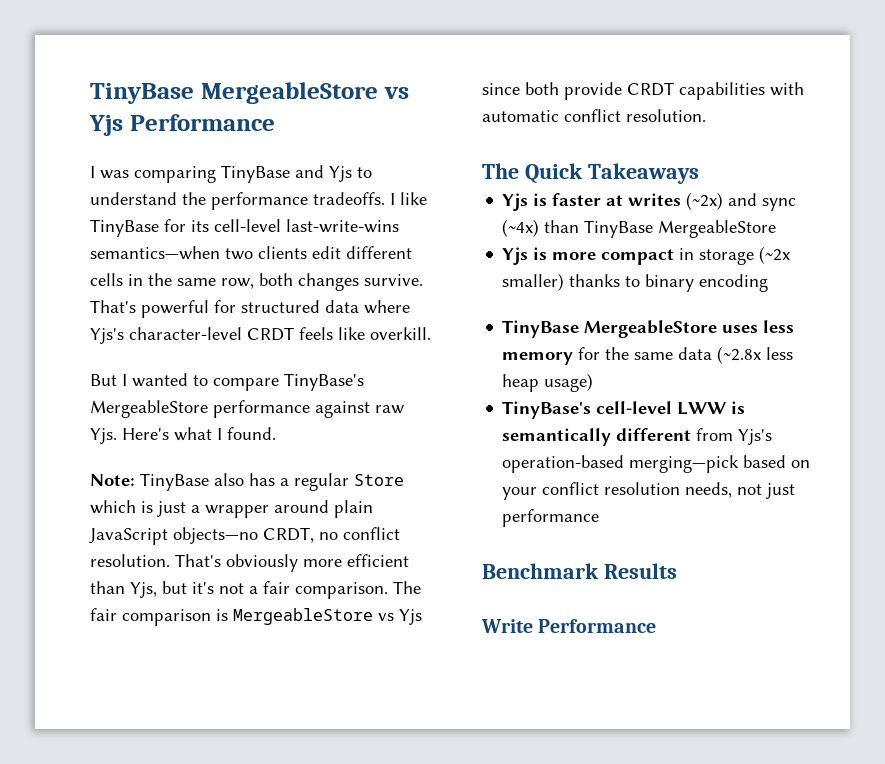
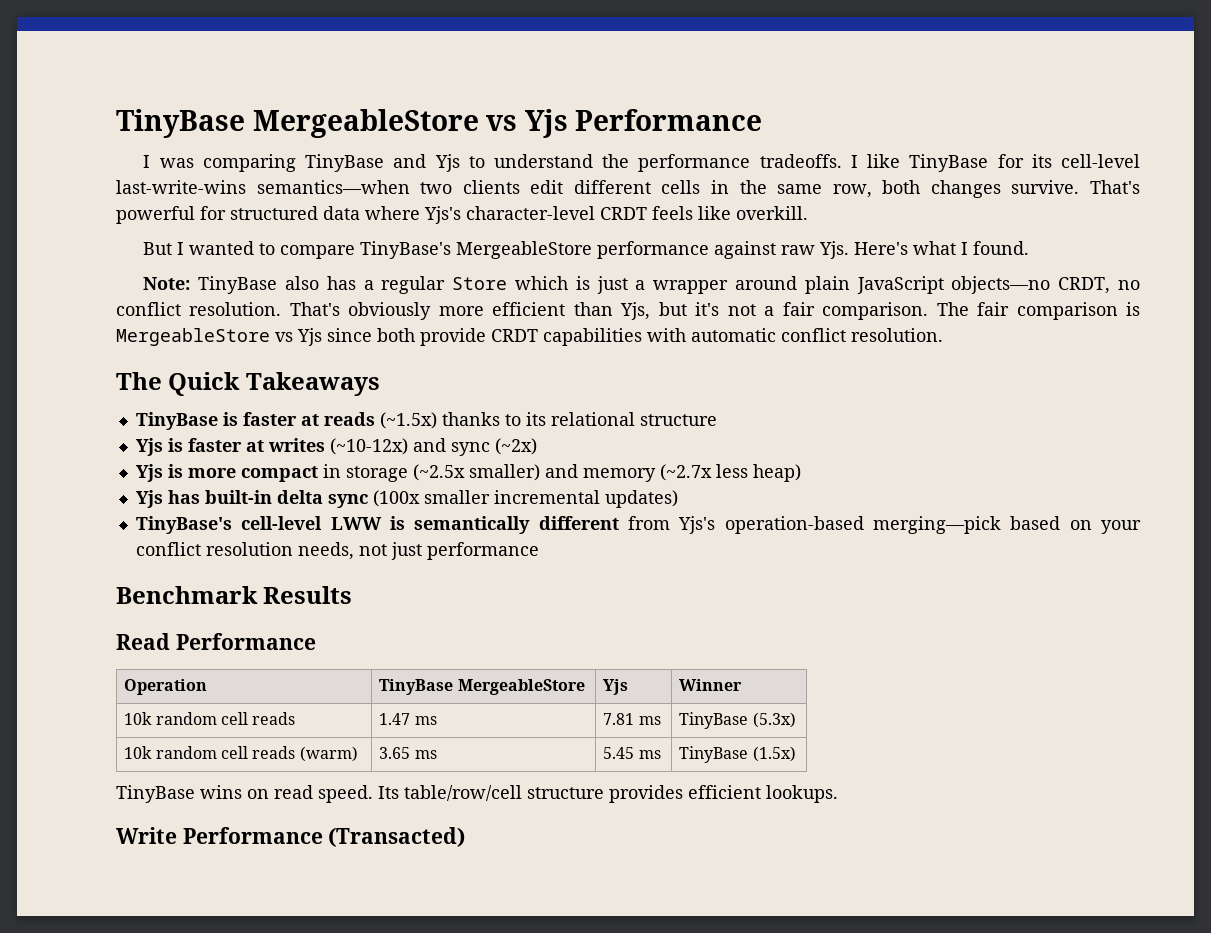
(699, 173) none -> [135,412,717,430] // TinyBase is faster at reads (~1.5x) thanks to its relational structure
[686,192,724,210] (~2x) -> [329,438,408,455] (~10-12x)
[502,219,777,238] (~4x) than TinyBase MergeableStore -> [494,438,537,455] (~2x)
[759,246,791,264] [502,273,769,292] [502,320,795,338] [502,346,794,365] [502,373,594,392] (~2x smaller) thanks to binary encoding // TinyBase MergeableStore uses less memory for the same data (~2.8x less heap usage) -> [412,464,801,482] [135,490,678,508] (~2.5x smaller) and memory (~2.7x less heap) // Yjs has built-in delta sync (100x smaller incremental updates)
(677, 571) none -> [116,633,316,650] [124,679,208,695] [379,679,585,695] [603,679,629,695] [679,679,743,691] [124,712,296,725] [379,713,437,725] [603,713,661,725] [679,712,796,729] [124,746,358,762] [379,747,437,759] [603,747,661,759] [679,746,796,763] [116,785,838,803] // Read Performance // Operation | TinyBase MergeableStore | Yjs | Winner // 10k random cell reads | 1.47 ms | 7.81 ms | TinyBase (5.3x) // 10k random cell reads (warm) | 3.65 ms | 5.45 ms | TinyBase (1.5x) // TinyBase wins on read speed. Its table/row/cell structure provides efficient lookups.
(657, 626) none -> [328,827,466,847] (Transacted)

